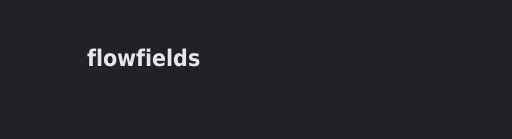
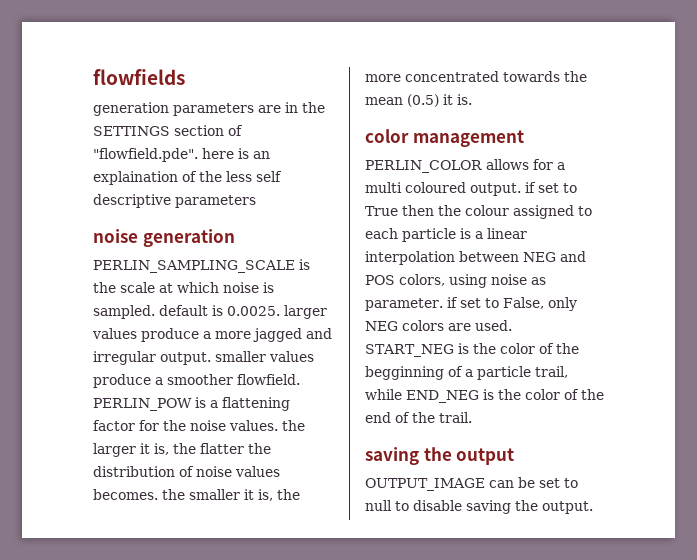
(200, 57) none -> [93,102,325,116] [93,125,243,136] [93,148,270,162] [93,171,282,185] [93,194,256,208] [93,229,235,247] [93,259,310,273] [93,282,274,293] [93,305,327,319] [92,328,332,342] [93,351,314,365] [93,374,300,388] [93,397,290,411] [93,420,305,431] [93,443,271,457] [93,466,280,477] [93,489,300,501] [365,71,587,82] [365,94,472,107] [365,129,524,147] [365,159,565,173] [365,182,577,196] [365,205,592,219] [365,228,527,242] [365,251,586,265] [365,274,546,288] [365,297,577,311] [365,320,512,331] [365,343,579,357] [365,366,568,380] [365,389,604,403] [365,412,472,423] [365,447,515,465] [365,477,578,491] [365,500,593,514] // generation parameters are in the SETTINGS section of "flowfield.pde". here is an explaination of the less self descriptive parameters // noise generation // PERLIN_SAMPLING_SCALE is the scale at which noise is sampled. default is 0.0025. larger values produce a more jagged and irregular output. smaller values produce a smoother flowfield. PERLIN_POW is a flattening factor for the noise values. the larger it is, the flatter the distribution of noise values becomes. the smaller it is, the more concentrated towards the mean (0.5) it is. // color management // PERLIN_COLOR allows for a multi coloured output. if set to True then the colour assigned to each particle is a linear interpolation between NEG and POS colors, using noise as parameter. if set to False, only NEG colors are used. START_NEG is the color of the begginning of a particle trail, while END_NEG is the color of the end of the trail. // saving the output // OUTPUT_IMAGE can be set to null to disable saving the output.

